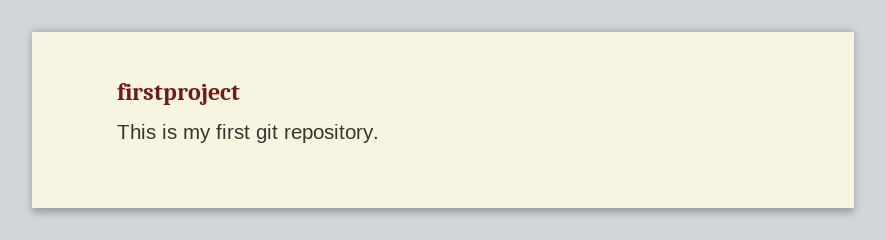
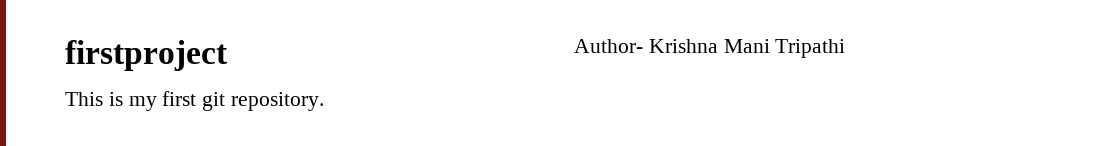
(379, 133) none -> [574,39,846,58] // Author- Krishna Mani Tripathi

